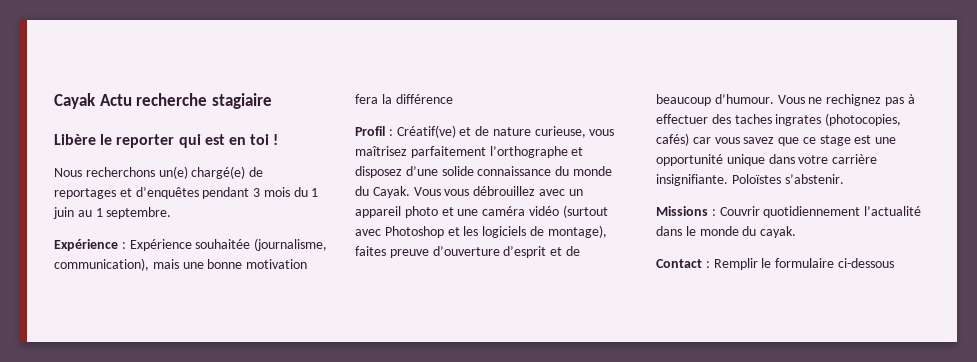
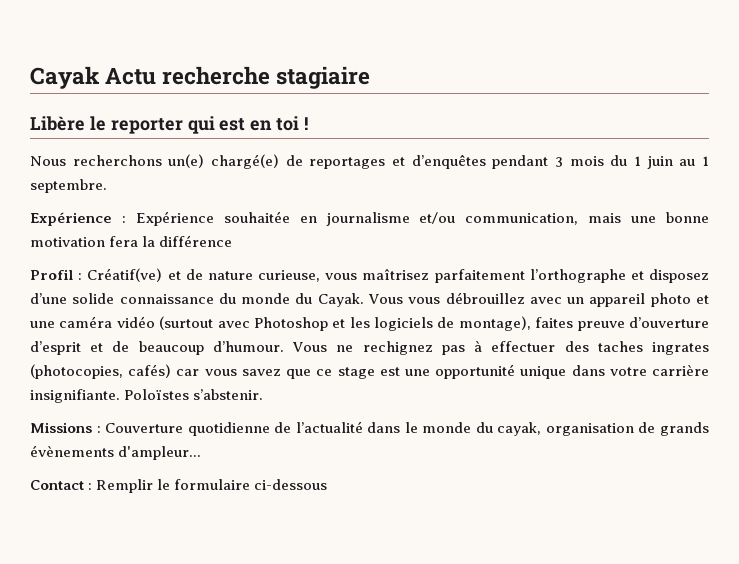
[254,238,328,251] [54,258,149,271] (journalisme, communication), -> [299,212,579,226] en journalisme et/ou communication,
[719,206,861,218] Couvrir quotidiennement -> [105,422,292,436] Couverture quotidienne de
[760,226,797,238] cayak. -> [497,422,710,436] [30,445,202,460] cayak, organisation de grands évènements d'ampleur...

